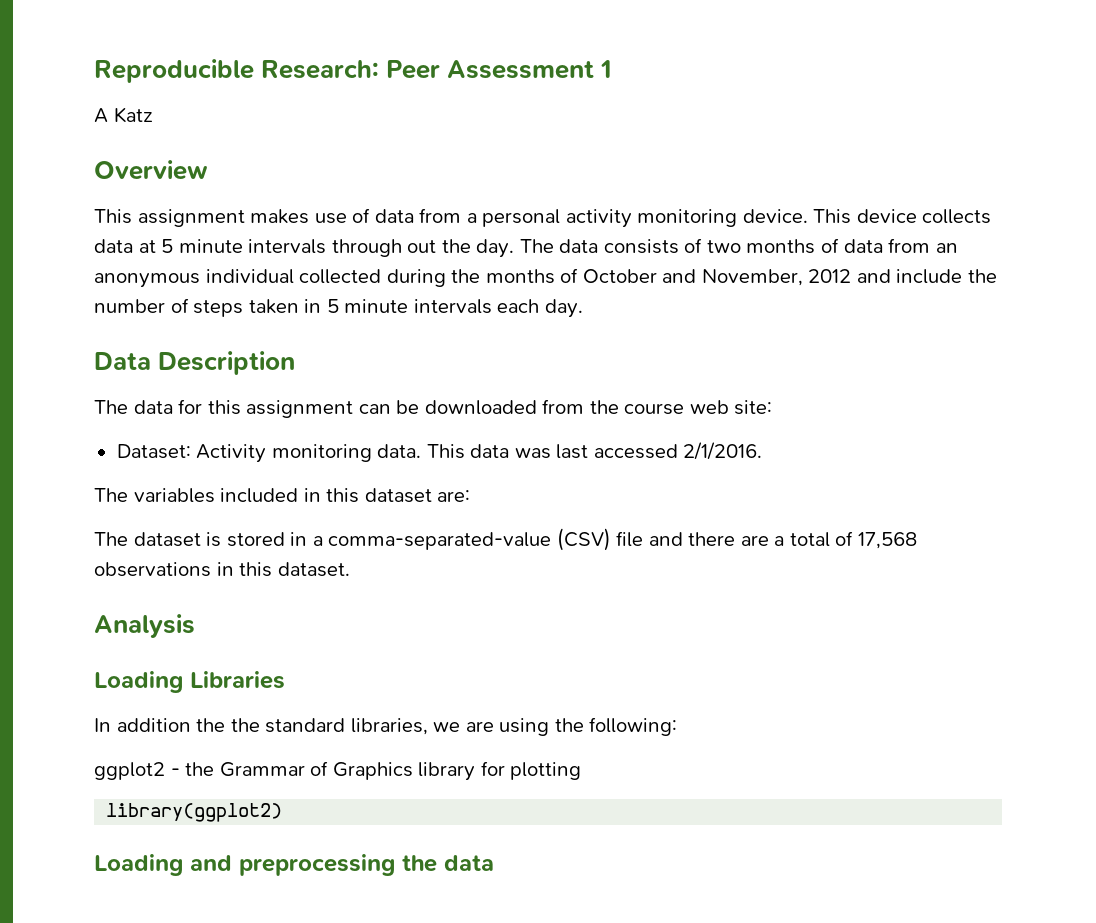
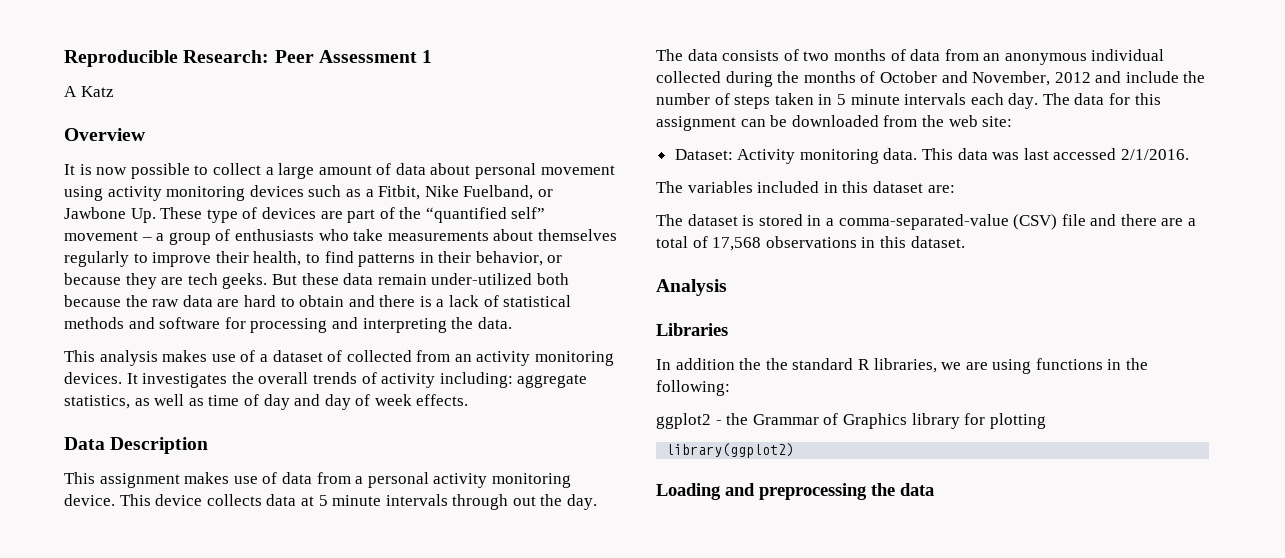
(208, 170) none -> [64,163,615,179] [64,185,553,201] [64,207,546,223] [64,229,617,245] [64,251,563,267] [64,273,569,289] [64,295,572,307] [64,317,512,333] [64,350,615,366] [64,372,588,388] [64,394,469,410] [64,437,209,454] // It is now possible to collect a large amount of data about personal movement using activity monitoring devices such as a Fitbit, Nike Fuelband, or Jawbone Up. These type of devices are part of the “quantified self” movement – a group of enthusiasts who take measurements about themselves regularly to improve their health, to find patterns in their behavior, or because they are tech geeks. But these data remain under-utilized both because the raw data are hard to obtain and there is a lack of statistical methods and software for processing and interpreting the data. // This analysis makes use of a dataset of collected from an activity monitoring devices. It investigates the overall trends of activity including: aggregate statistics, as well as time of day and day of week effects. // Data Description
[94,351,296,375] // Data Description // -> (1039, 101) none
[624,403,685,415] course -> (944, 121) none
[94,671,183,693] Loading -> (727, 287) none
(346, 725) none -> [857,359,870,370] R
(550, 727) none -> [1035,358,1122,370] functions in

